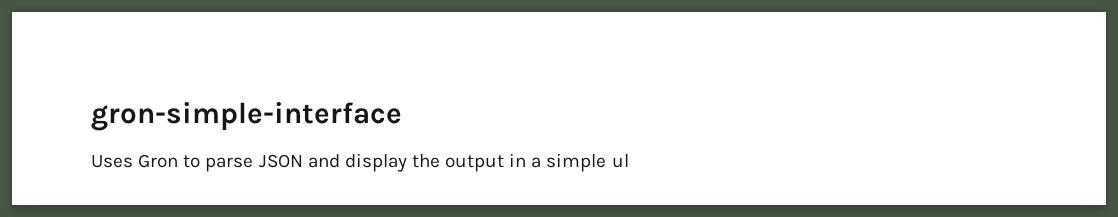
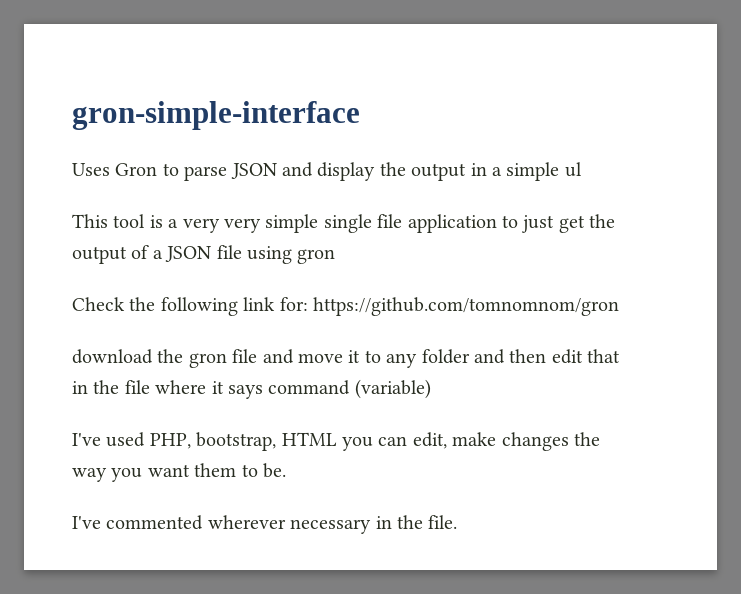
(629, 161) none -> [72,214,616,233] [72,245,336,264] [72,297,619,316] [72,349,621,368] [72,379,431,399] [72,432,600,451] [72,463,286,482] [72,515,458,534] // This tool is a very very simple single file application to just get the output of a JSON file using gron // Check the following link for: https://github.com/tomnomnom/gron // download the gron file and move it to any folder and then edit that in the file where it says command (variable) // I've used PHP, bootstrap, HTML you can edit, make changes the way you want them to be. // I've commented wherever necessary in the file.

